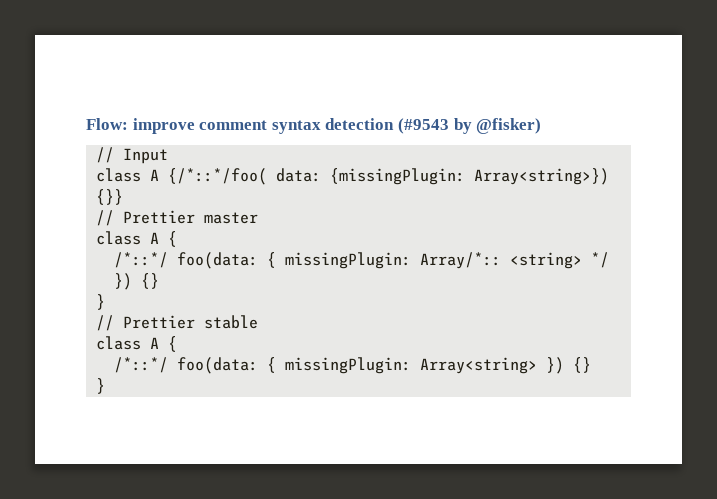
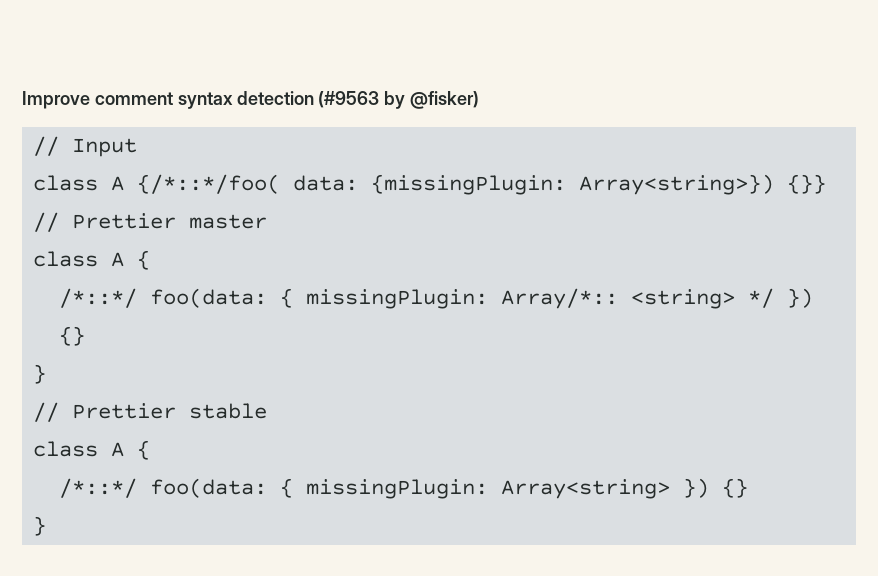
[86,118,195,134] Flow: improve -> [22,91,90,109] Improve
[397,118,449,134] (#9543 -> [318,91,380,108] (#9563

